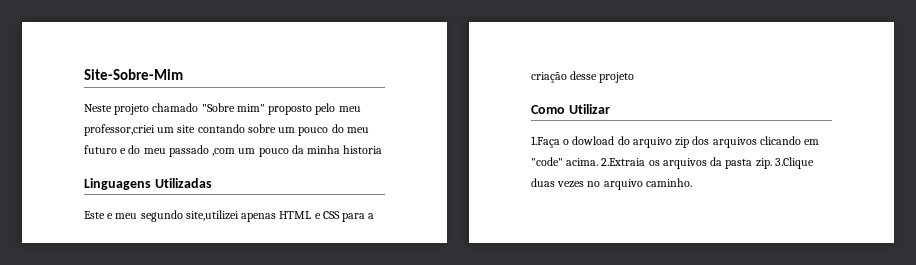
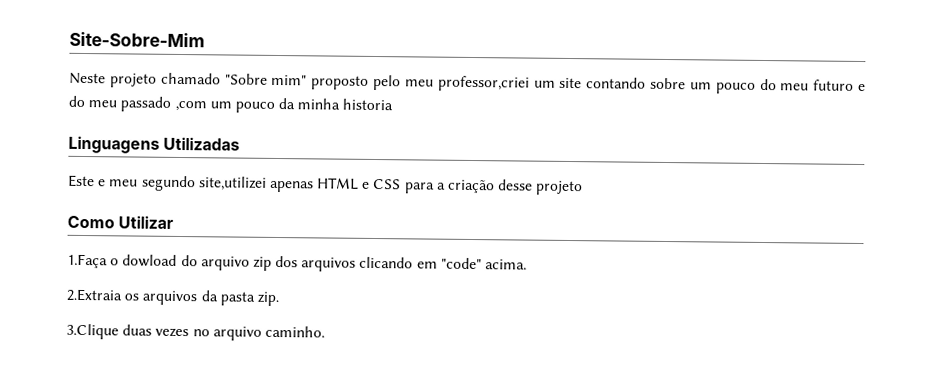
(599, 162) none -> (528, 264) //
(772, 163) none -> (279, 299) //

